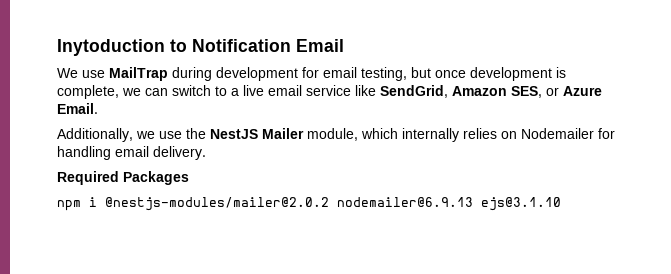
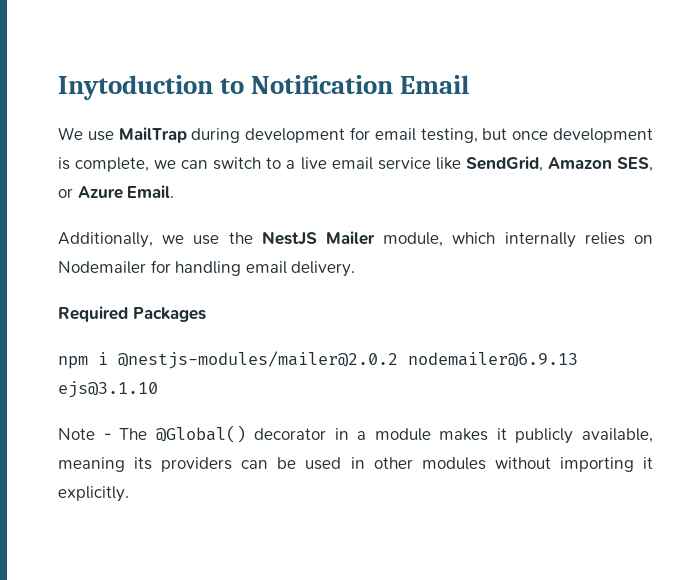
(561, 204) none -> [58,425,653,444] [58,457,653,472] [58,486,129,502] // Note - The @Global() decorator in a module makes it publicly available, meaning its providers can be used in other modules without importing it explicitly.

